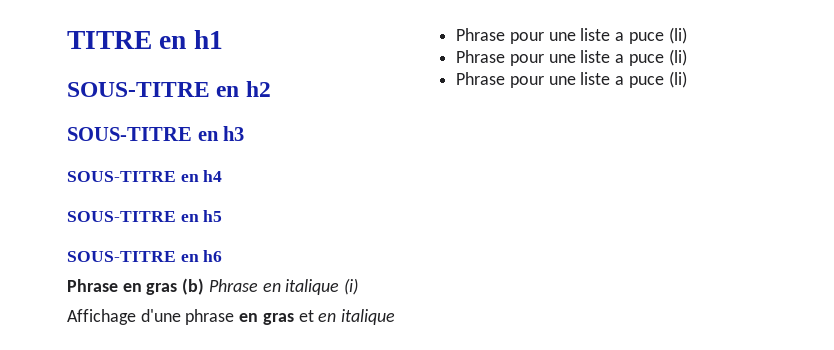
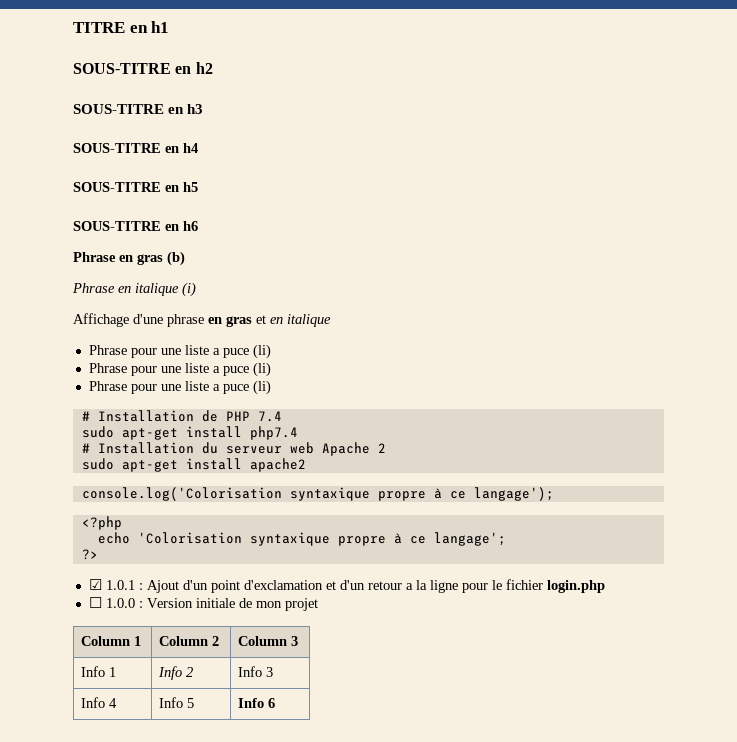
(205, 286) none -> (185, 258) //
(687, 79) none -> [81,410,282,422] [81,426,298,440] [81,442,386,456] [81,458,306,472] [81,487,554,501] [81,516,122,530] [97,532,506,546] [81,549,98,560] [88,579,605,593] [88,597,318,611] [81,636,142,646] [159,636,220,646] [238,636,299,646] [81,666,117,677] [158,666,194,680] [238,666,274,677] [81,697,118,708] [159,697,195,708] [238,698,276,708] // # Installation de PHP 7.4 // sudo apt-get install php7.4 // # Installation du serveur web Apache 2 // sudo apt-get install apache2 // console.log('Colorisation syntaxique propre à ce langage'); // <?php // echo 'Colorisation syntaxique propre à ce langage'; // ?> // ☑ 1.0.1 : Ajout d'un point d'exclamation et d'un retour a la ligne pour le fichier login.php // ☐ 1.0.0 : Version initiale de mon projet // Column 1 | Column 2 | Column 3 // Info 1 | Info 2 | Info 3 // Info 4 | Info 5 | Info 6

